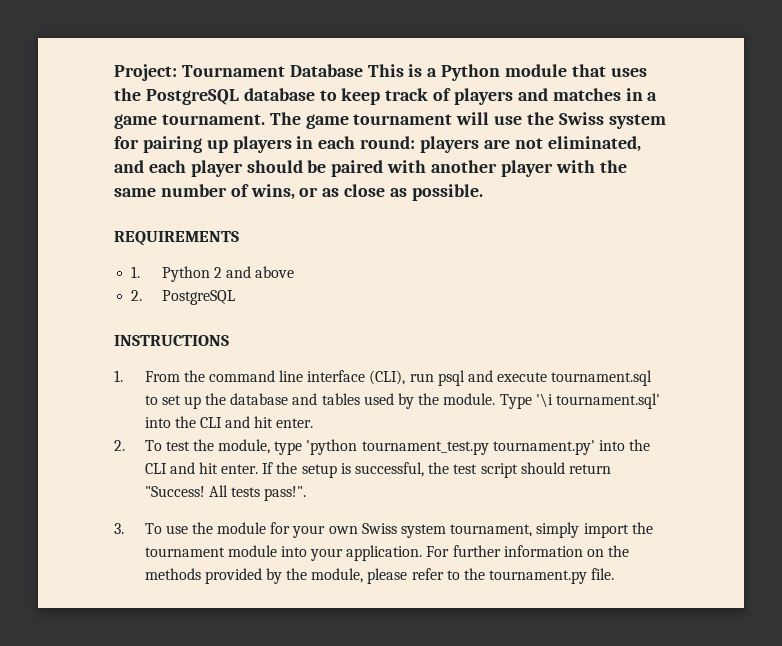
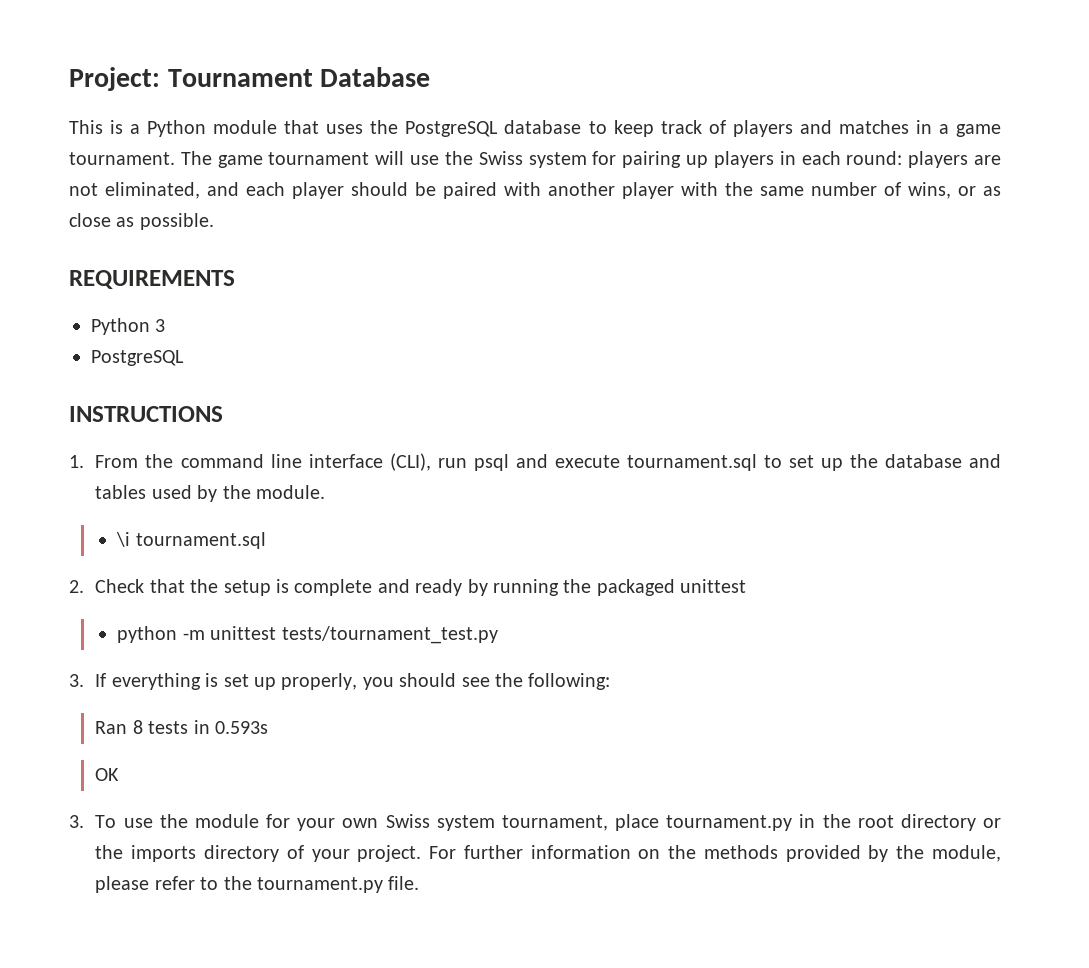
(363, 70) none -> (431, 77) //
[131,266,295,282] [131,290,143,301] 1. Python 2 and above // 2. -> [91,318,166,335] Python 3 //
[499,393,660,409] [144,416,314,428] [114,439,651,455] [144,462,611,478] [144,485,307,501] Type '\i tournament.sql' into the CLI and hit enter. // 2. To test the module, type 'python tournament_test.py tournament.py' into the CLI and hit enter. If the setup is successful, the test script should return "Success! All tests pass!". -> [116,532,266,549] [69,579,747,596] [117,626,498,644] [69,673,611,690] [95,720,269,734] [95,768,120,781] // \i tournament.sql // 2. Check that the setup is complete and ready by running the packaged unittest // python -m unittest tests/tournament_test.py // 3. If everything is set up properly, you should see the following: // Ran 8 tests in 0.593s // OK
[536,522,653,538] [144,545,423,561] simply import the tournament module into your application. -> [615,814,1002,831] [95,845,422,862] place tournament.py in the root directory or the imports directory of your project.

